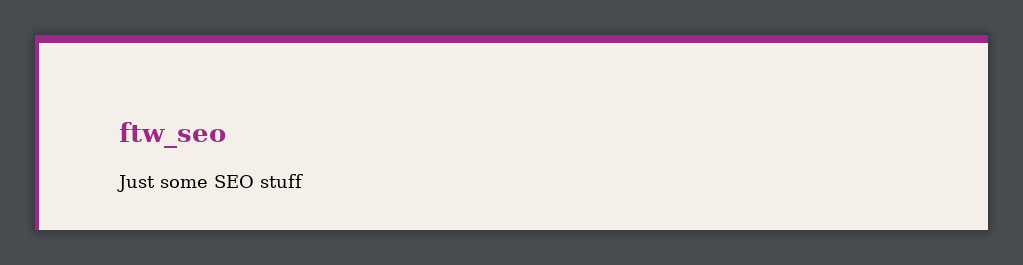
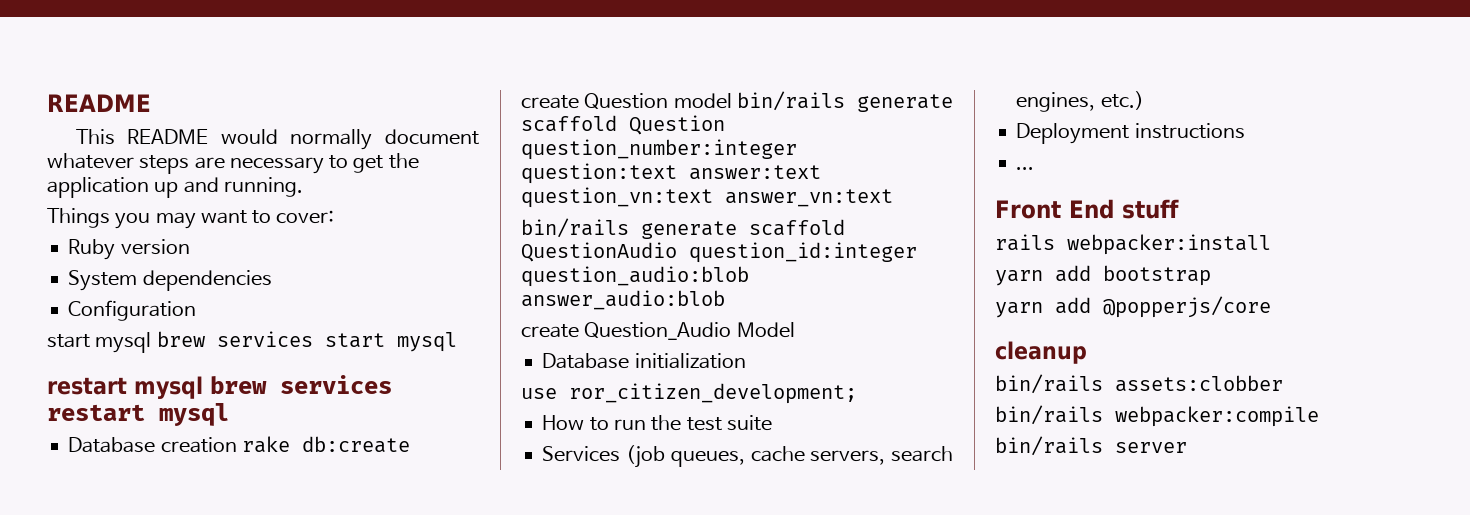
[119,122,226,148] [117,174,303,192] ftw_seo // Just some SEO stuff -> [47,94,151,112] [75,129,479,150] [47,153,419,174] [47,177,303,198] [47,208,335,229] [68,239,190,260] [68,270,272,291] [68,300,197,321] [47,331,457,353] [47,375,392,399] [47,403,229,426] [68,436,410,453] [521,91,953,112] [521,115,725,135] [521,139,797,160] [521,163,821,184] [521,187,893,208] [521,218,845,239] [521,242,917,263] [521,266,749,287] [521,290,725,310] [521,322,795,340] [542,353,746,369] [521,383,857,404] [542,415,772,431] [542,445,953,468] [1016,91,1144,112] [1016,123,1245,144] [1016,167,1035,170] [995,199,1179,219] [995,234,1271,255] [995,265,1211,286] [995,296,1271,318] [995,341,1087,364] [995,374,1283,394] [995,405,1319,427] [995,436,1187,456] README // This README would normally document whatever steps are necessary to get the application up and running. // Things you may want to cover: // Ruby version // System dependencies // Configuration // start mysql brew services start mysql // restart mysql brew services restart mysql // Database creation rake db:create // create Question model bin/rails generate scaffold Question question_number:integer question:text answer:text question_vn:text answer_vn:text // bin/rails generate scaffold QuestionAudio question_id:integer question_audio:blob answer_audio:blob // create Question_Audio Model // Database initialization // use ror_citizen_development; // How to run the test suite // Services (job queues, cache servers, search engines, etc.) // Deployment instructions // ... // Front End stuff // rails webpacker:install // yarn add bootstrap // yarn add @popperjs/core // cleanup // bin/rails assets:clobber // bin/rails webpacker:compile // bin/rails server

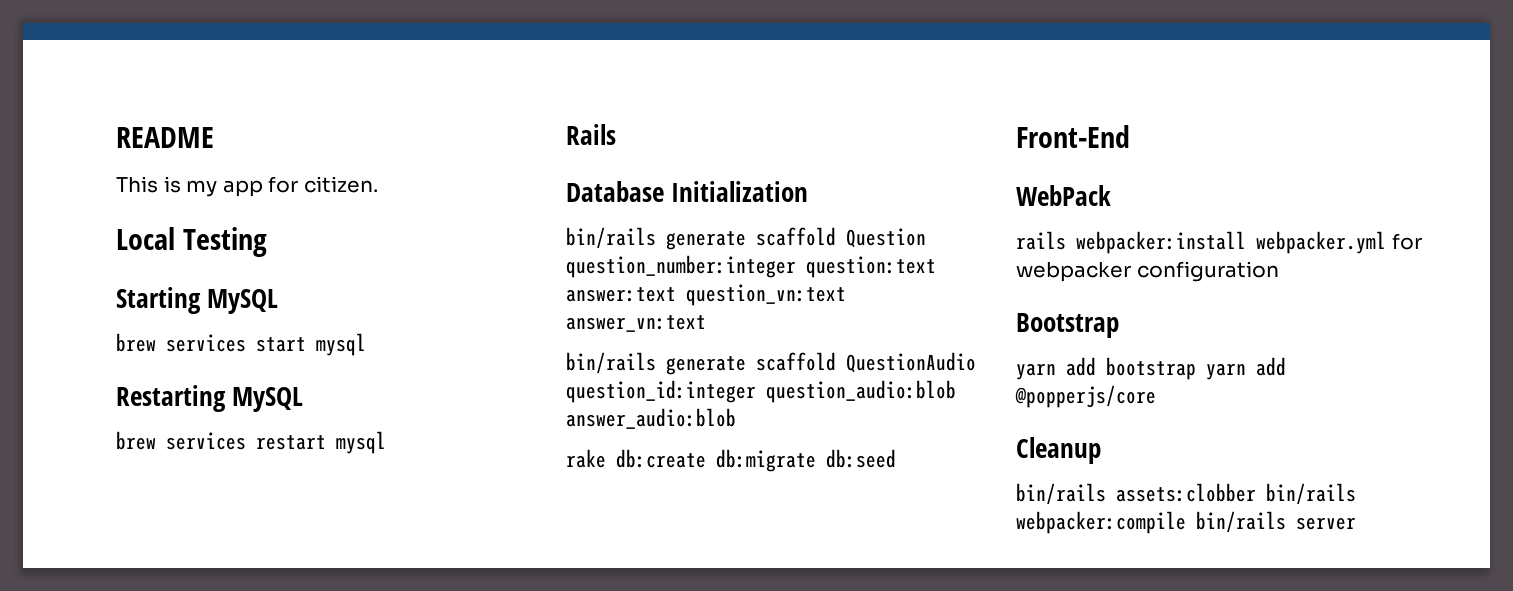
[127,129,479,150] [47,153,419,174] [47,177,303,198] [47,208,335,229] [68,239,190,260] [68,270,272,291] [68,300,197,321] [47,332,152,353] README would normally document whatever steps are necessary to get the application up and running. // Things you may want to cover: // Ruby version // System dependencies // Configuration // start mysql -> [163,176,378,197] [116,227,267,257] [116,287,279,314] is my app for citizen. // Local Testing // Starting MySQL //
[47,376,203,399] restart mysql -> [116,385,304,412] Restarting MySQL //
[68,436,410,453] [521,93,732,109] // Database creation rake db:create // create Question model -> [566,124,616,145] [566,181,809,202] // Rails // Database Initialization //
[521,322,795,340] [542,353,746,369] [521,383,857,404] [542,415,772,431] [542,445,953,468] [1016,91,1144,112] [1016,123,1245,144] [1016,167,1035,170] [995,199,1179,219] [995,234,1271,255] create Question_Audio Model // Database initialization // use ror_citizen_development; // How to run the test suite // Services (job queues, cache servers, search engines, etc.) // Deployment instructions // ... // Front End stuff // rails webpacker:install -> [566,449,896,472] [1016,125,1130,148] [1016,185,1111,206] [1016,231,1422,254] [1016,261,1279,282] [1016,313,1119,338] rake db:create db:migrate db:seed // Front-End // WebPack // rails webpacker:install webpacker.yml for webpacker configuration // Bootstrap
(1211, 275) // -> (1196, 368) none
[995,341,1087,364] cleanup -> [1016,437,1101,464] Cleanup
(1283, 383) // -> (1256, 492) none
(1319, 416) // -> (1186, 522) none

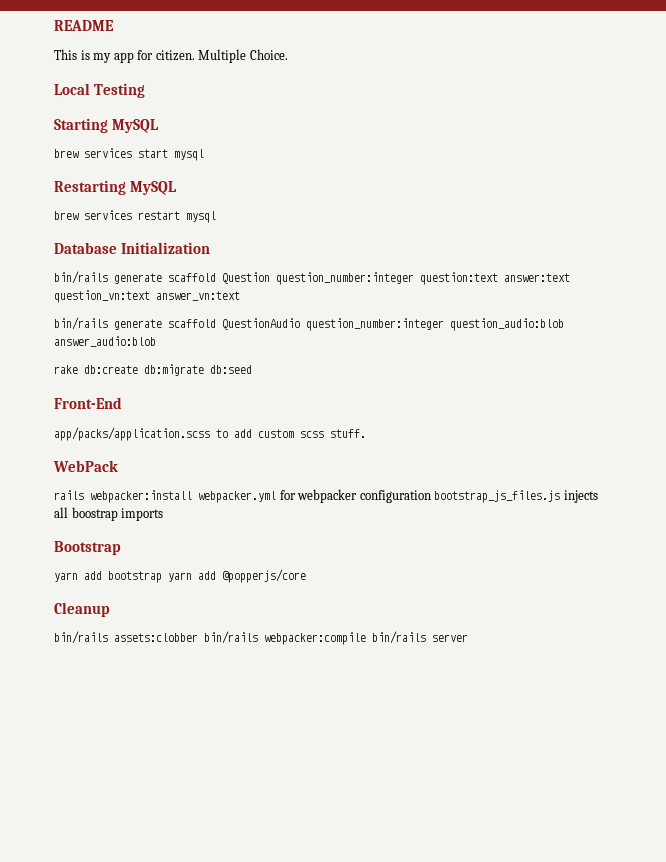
(378, 184) none -> [198,49,288,63] Multiple Choice.
[566,124,616,145] // Rails -> (216, 217) none
[566,380,756,403] question_id:integer -> [306,318,444,331] question_number:integer
(1130, 136) none -> [54,427,366,441] // app/packs/application.scss to add custom scss stuff.
(1279, 271) none -> [434,490,598,503] [54,507,164,521] bootstrap_js_files.js injects all boostrap imports

